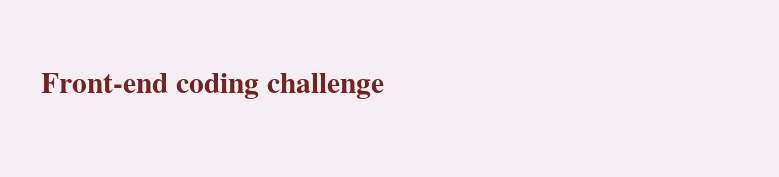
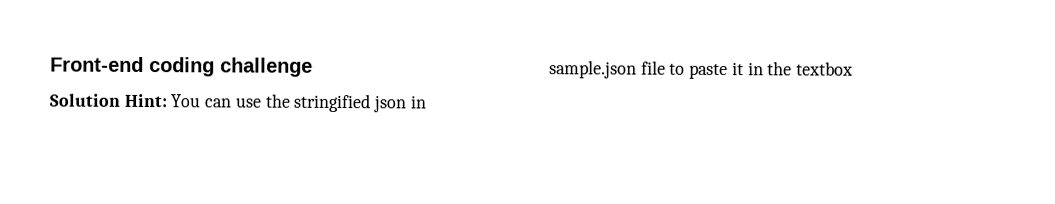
(384, 86) none -> [49,93,427,113] [549,60,854,80] // Solution Hint: You can use the stringified json in sample.json file to paste it in the textbox

